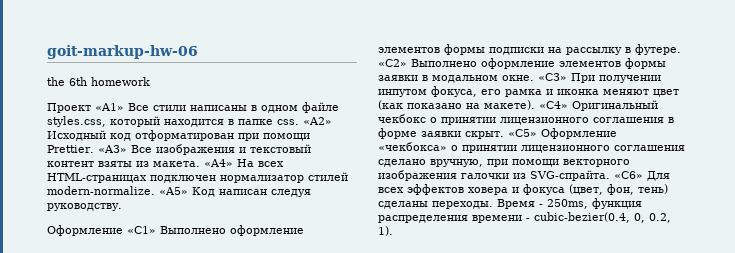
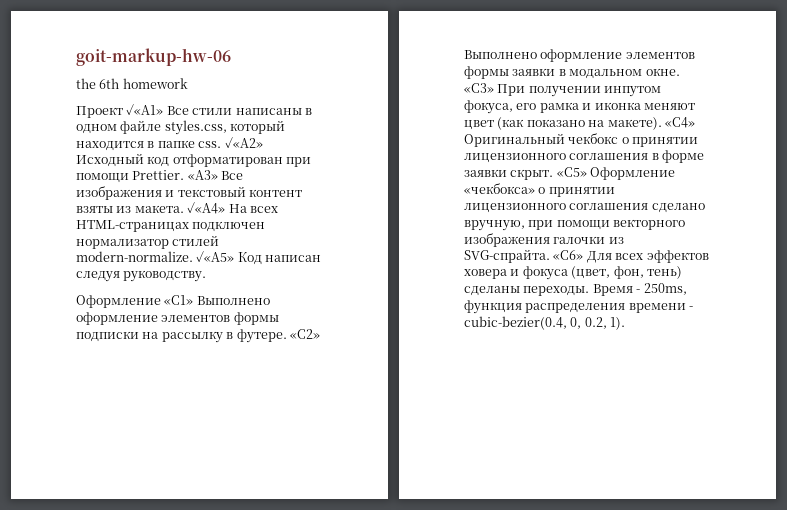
[95,103,124,111] «A1» -> [126,104,164,115] ✓«A1»
[303,117,332,125] «A2» -> [224,137,263,148] ✓«A2»
[204,159,233,167] «A4» -> [187,202,226,214] ✓«A4»
[159,187,188,195] «A5» -> [196,251,235,262] ✓«A5»

